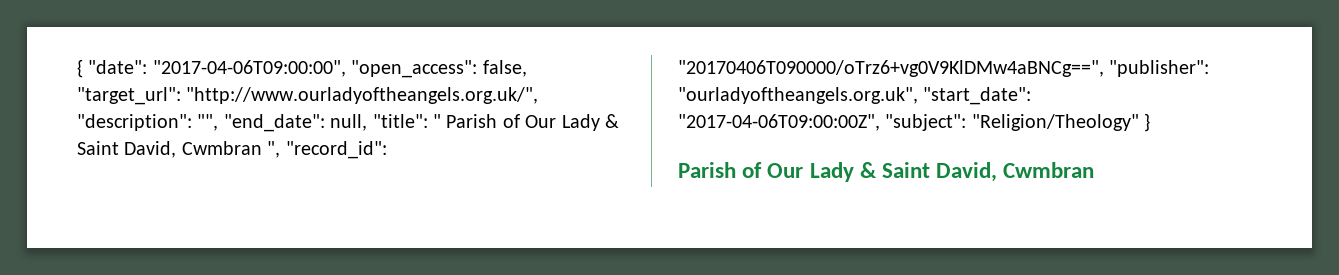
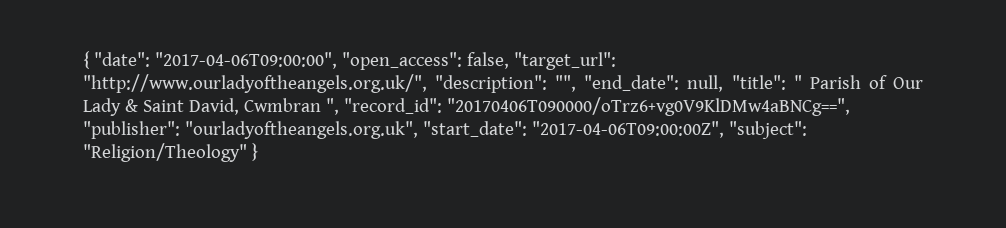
[678,162,1095,182] // Parish of Our Lady & Saint David, Cwmbran -> (258, 152) none

